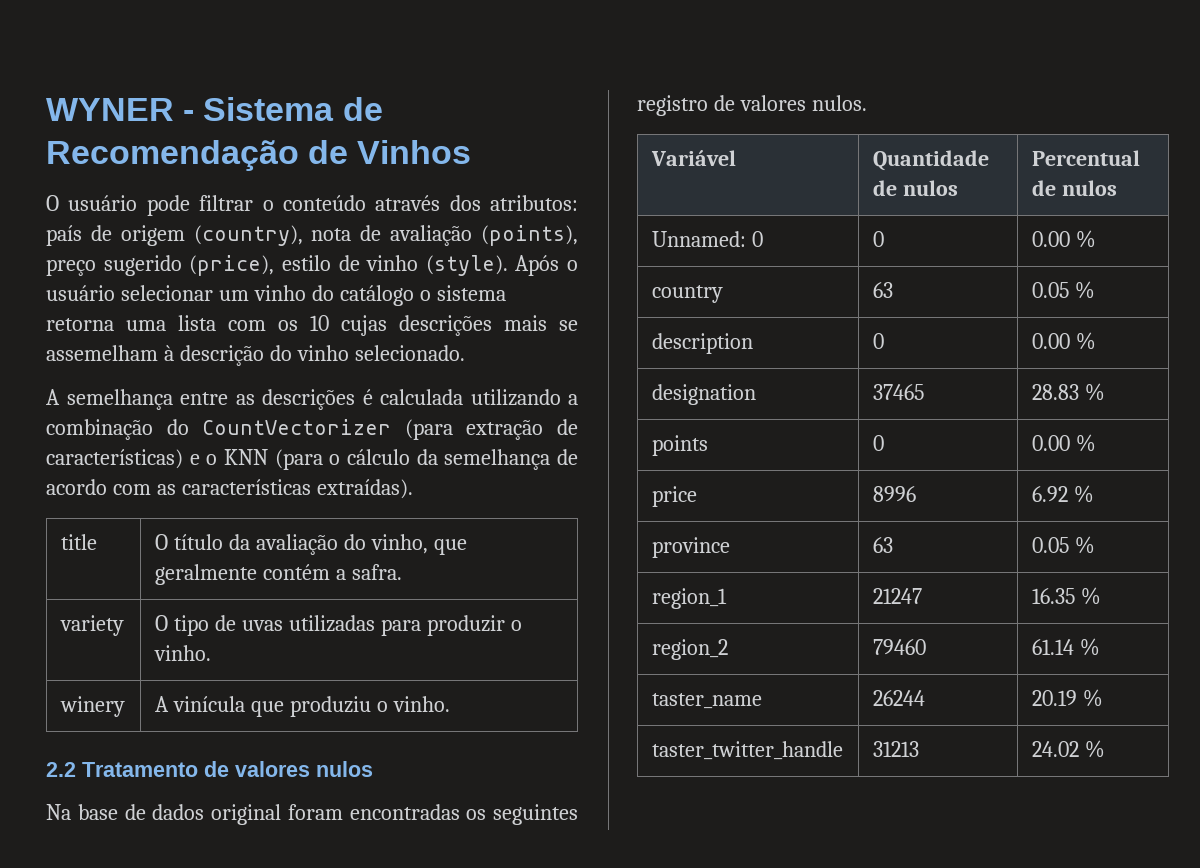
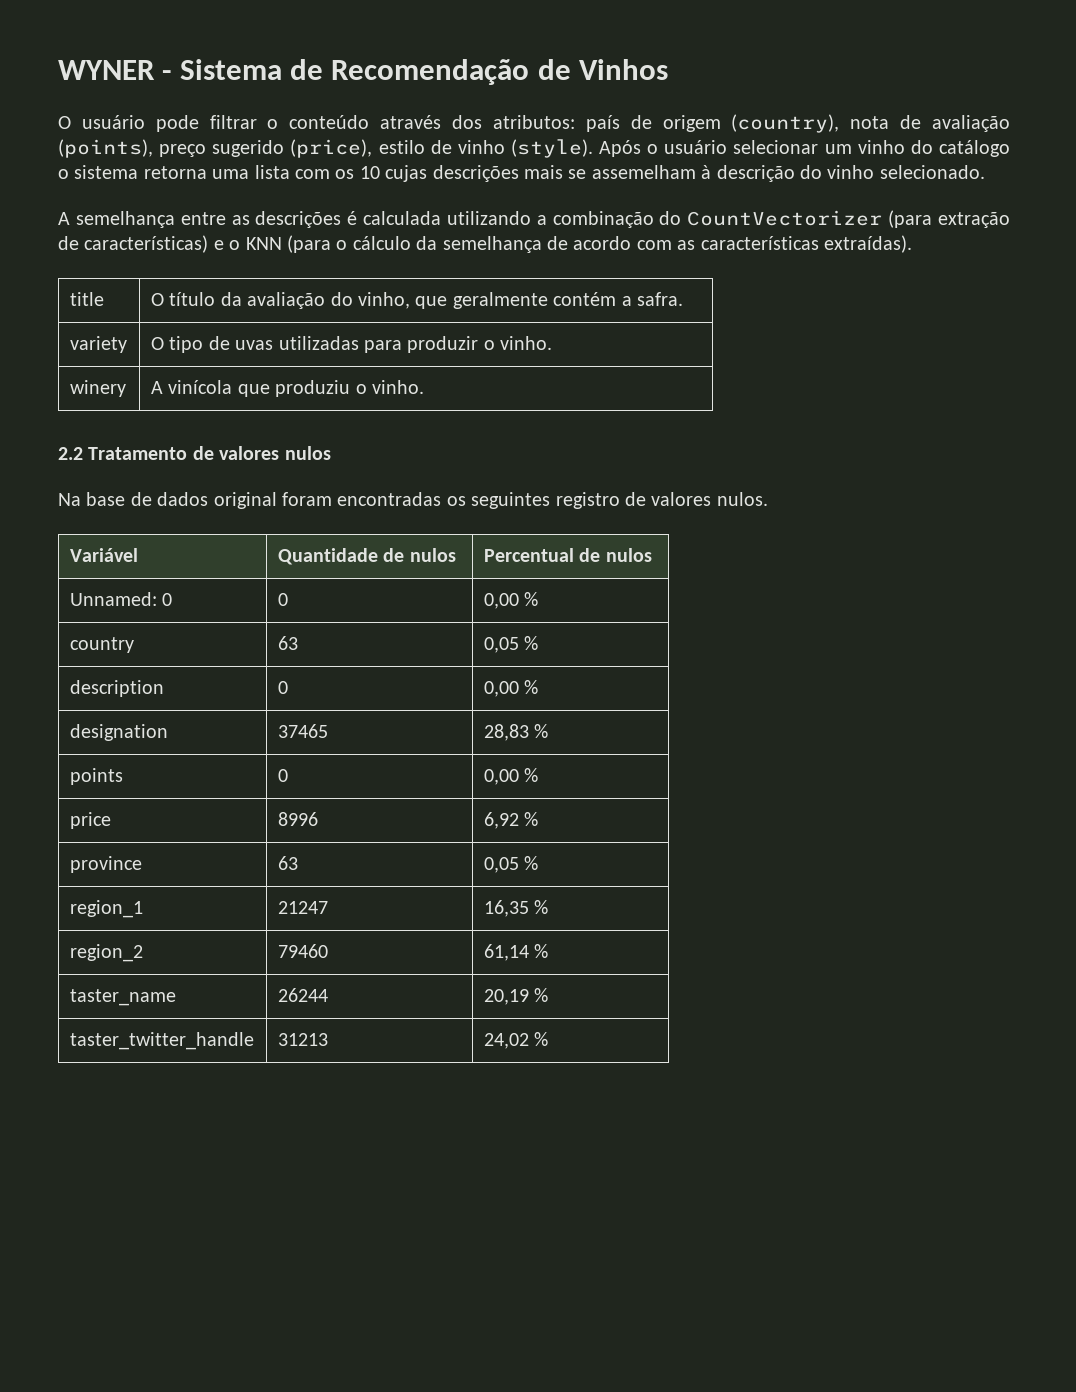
[172,696,245,712] vinícula -> [168,380,233,394] vinícola
[1031,231,1070,247] 0.00 -> [483,593,519,609] 0,00
[1031,282,1069,298] 0.05 -> [483,637,519,653] 0,05
[1031,333,1070,349] 0.00 -> [483,681,519,697] 0,00
[1031,384,1079,400] 28.83 -> [483,724,529,741] 28,83
[1031,435,1070,451] 0.00 -> [483,769,519,785] 0,00
[1031,486,1068,502] 6.92 -> [483,812,519,829] 6,92
[1031,537,1069,553] 0.05 -> [483,857,519,873] 0,05
[1031,588,1075,604] 16.35 -> [483,900,529,917] 16,35
[1031,639,1074,655] 61.14 -> [483,944,529,961] 61,14
[1031,690,1077,706] 20.19 -> [483,989,529,1005] 20,19
[1031,741,1079,757] 24.02 -> [483,1033,529,1049] 24,02

